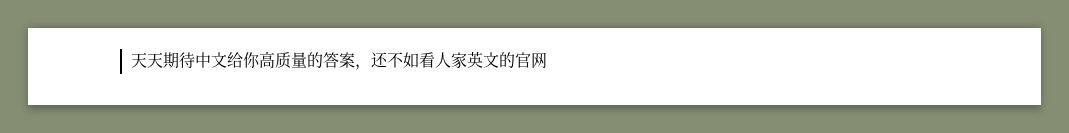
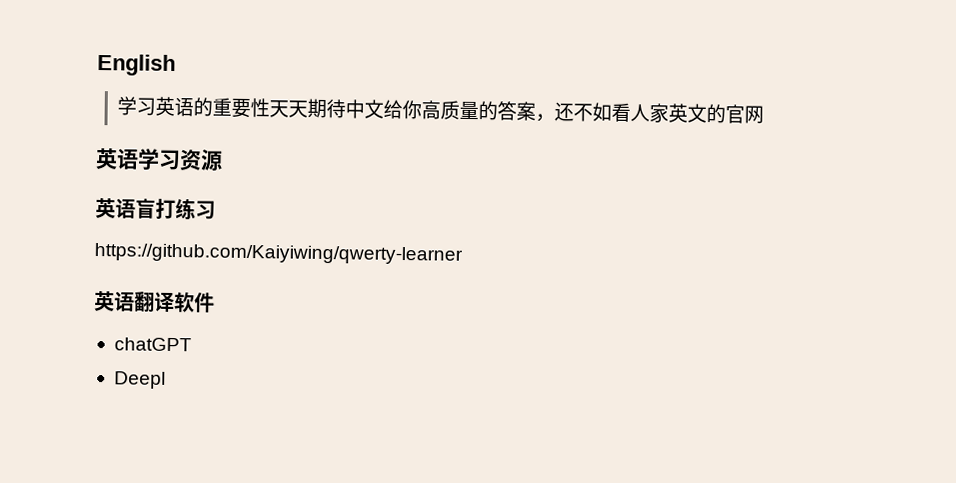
(130, 60) none -> [97,54,176,77] [117,96,271,119] English // 学习英语的重要性
(547, 60) none -> [95,147,223,172] [95,197,216,220] [94,242,463,265] [94,290,215,313] [113,337,192,352] [113,371,166,389] // 英语学习资源 // 英语盲打练习 // https://github.com/Kaiyiwing/qwerty-learner // 英语翻译软件 // chatGPT // Deepl

